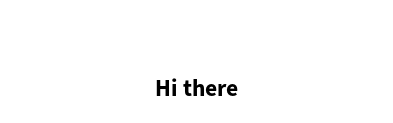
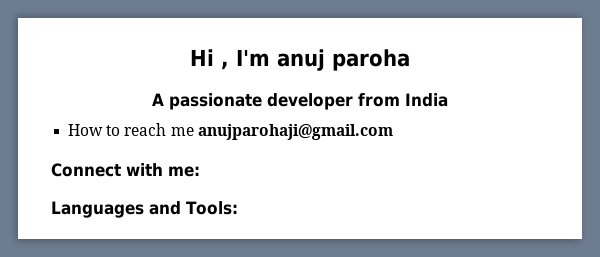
[183,79,239,96] there -> [221,49,410,71] [152,93,448,110] [68,123,393,140] [51,163,200,177] [51,201,238,218] , I'm anuj paroha // A passionate developer from India // How to reach me anujparohaji@gmail.com // Connect with me: // Languages and Tools:

